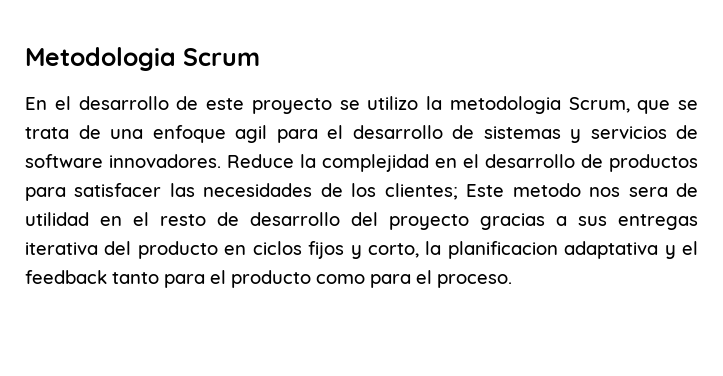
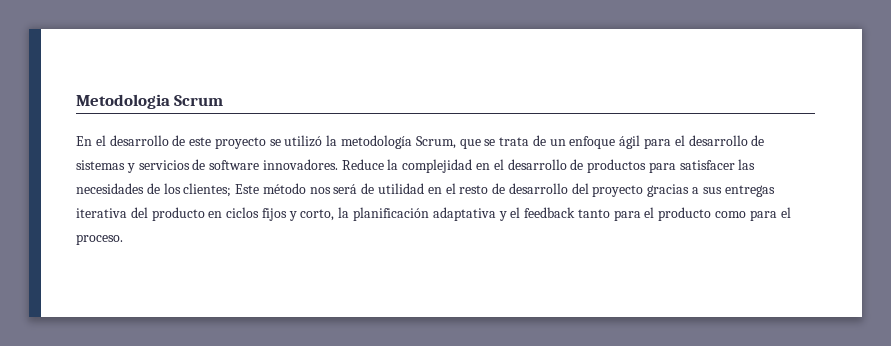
[367,96,561,114] utilizo la metodologia -> [284,135,413,149] utilizó la metodología
[110,125,267,143] una enfoque agil -> [549,135,641,149] un enfoque ágil
[512,183,668,197] metodo nos sera -> [262,183,358,194] método nos será
[447,241,558,259] planificacion -> [353,207,430,221] planificación

